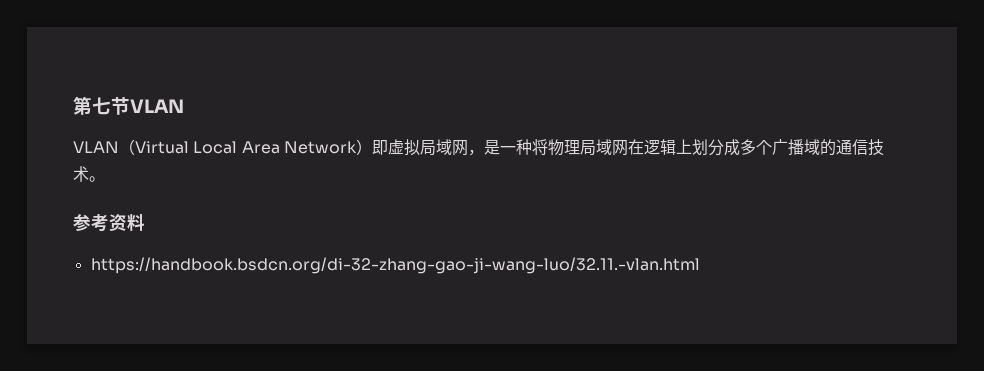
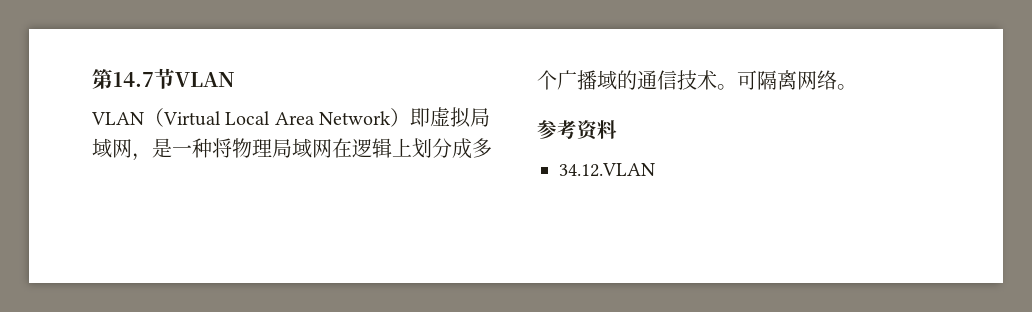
[92,97,111,115] 七 -> [113,72,154,87] 14.7
(105, 179) none -> [737,70,857,90] 可隔离网络。
[90,257,700,274] https://handbook.bsdcn.org/di-32-zhang-gao-ji-wang-luo/32.11.-vlan.html -> [559,163,655,177] 34.12.VLAN

